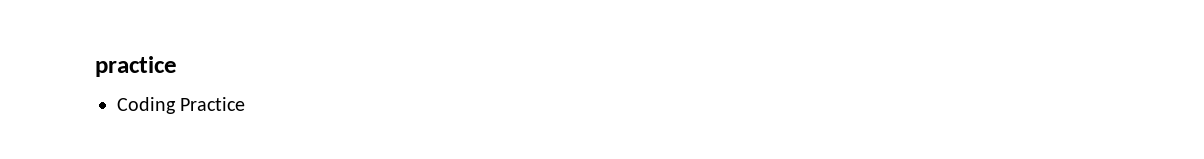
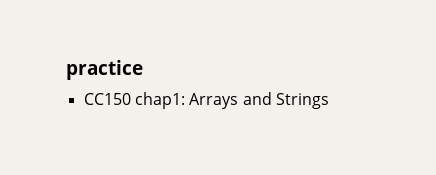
[117,97,246,114] Coding Practice -> [83,92,329,109] CC150 chap1: Arrays and Strings

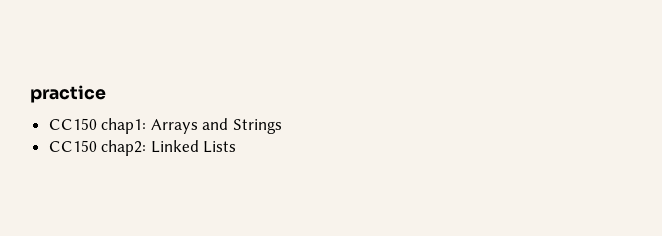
(329, 101) none -> [48,140,237,156] // CC150 chap2: Linked Lists

